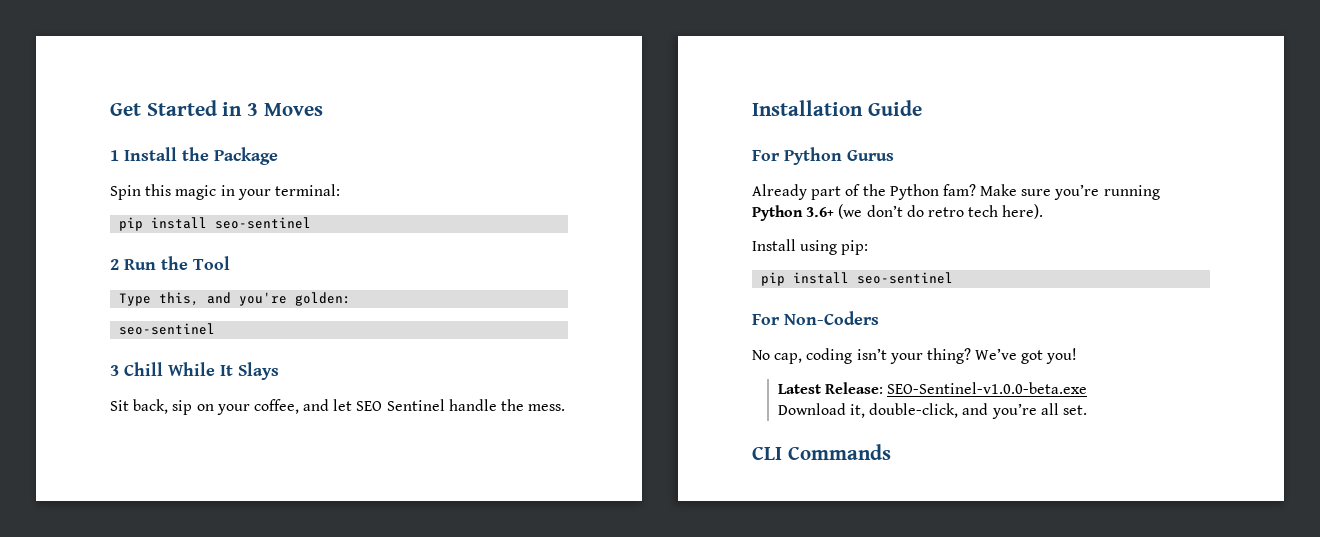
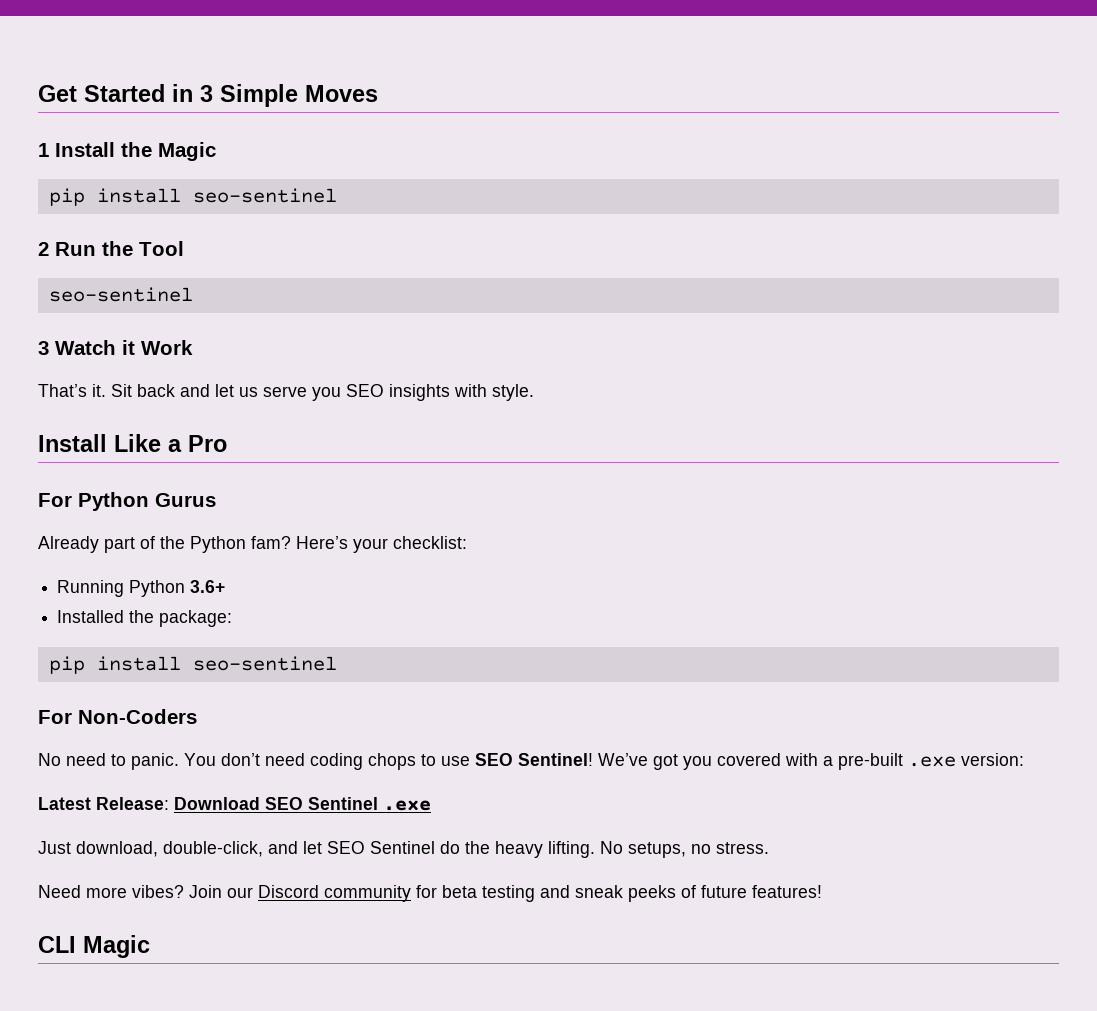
(259, 109) none -> [220,84,298,107] Simple
[214,147,278,165] [110,184,340,200] Package // Spin this magic in your terminal: -> [158,142,216,161] Magic
[119,292,352,306] [119,323,216,335] [110,362,279,380] [110,399,566,415] [752,100,922,116] Type this, and you're golden: // seo-sentinel // 3 Chill While It Slays // Sit back, sip on your coffee, and let SEO Sentinel handle the mess. // Installation Guide -> [48,287,193,302] [38,340,193,355] [38,384,534,401] [38,434,227,452] seo-sentinel // 3 Watch it Work // That’s it. Sit back and let us serve you SEO insights with style. // Install Like a Pro
[980,184,1160,200] [752,204,1044,221] [752,239,869,255] Make sure you’re running Python 3.6+ (we don’t do retro tech here). // Install using pip: -> [296,536,467,553] [57,580,226,597] [57,610,233,627] Here’s your checklist: // Running Python 3.6+ // Installed the package:
[774,348,1078,364] [777,382,1088,394] [777,403,1087,419] cap, coding isn’t your thing? We’ve got you! // Latest Release: SEO-Sentinel-v1.0.0-beta.exe // Download it, double-click, and you’re all set. -> [66,753,1024,770] [38,797,431,811] [38,841,769,858] [38,885,822,902] need to panic. You don’t need coding chops to use SEO Sentinel! We’ve got you covered with a pre-built .exe version: // Latest Release: Download SEO Sentinel .exe // Just download, double-click, and let SEO Sentinel do the heavy lifting. No setups, no stress. // Need more vibes? Join our Discord community for beta testing and sneak peeks of future features!
[787,444,891,460] Commands -> [83,935,150,958] Magic

